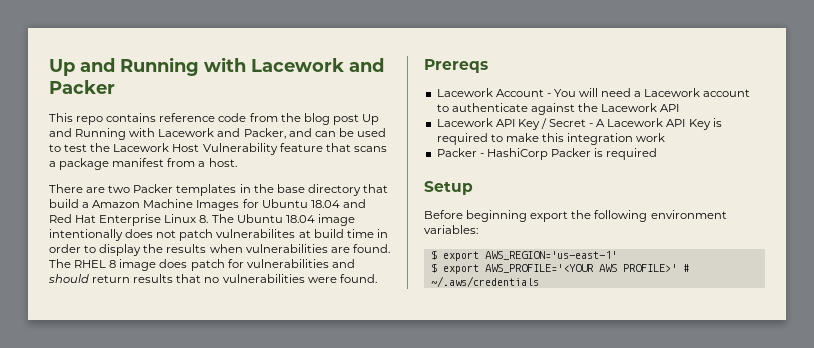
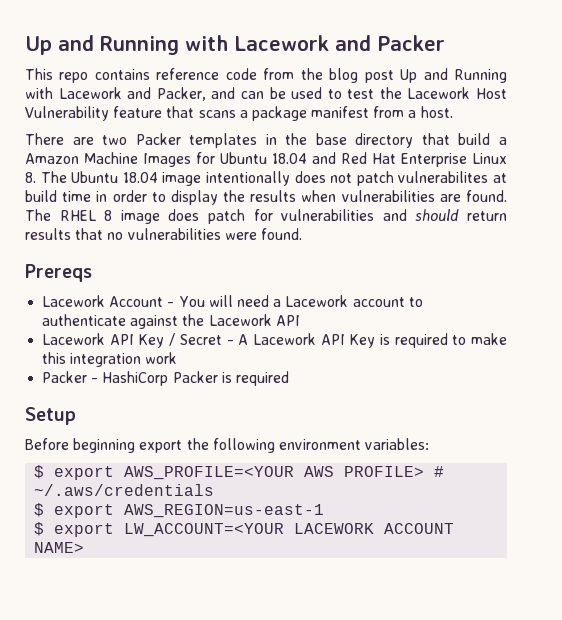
[484,251,617,260] [430,263,689,274] [430,276,539,287] AWS_REGION='us-east-1' // $ export AWS_PROFILE='<YOUR AWS PROFILE>' # ~/.aws/credentials -> [124,466,445,480] [34,484,215,496] [34,503,325,518] [34,522,455,537] [34,542,85,553] AWS_PROFILE=<YOUR AWS PROFILE> # ~/.aws/credentials // $ export AWS_REGION=us-east-1 // $ export LW_ACCOUNT=<YOUR LACEWORK ACCOUNT NAME>

